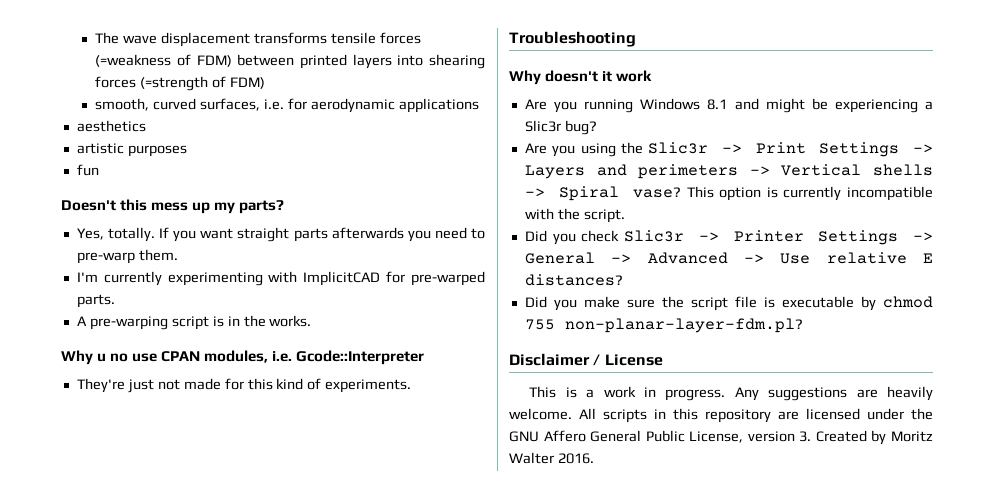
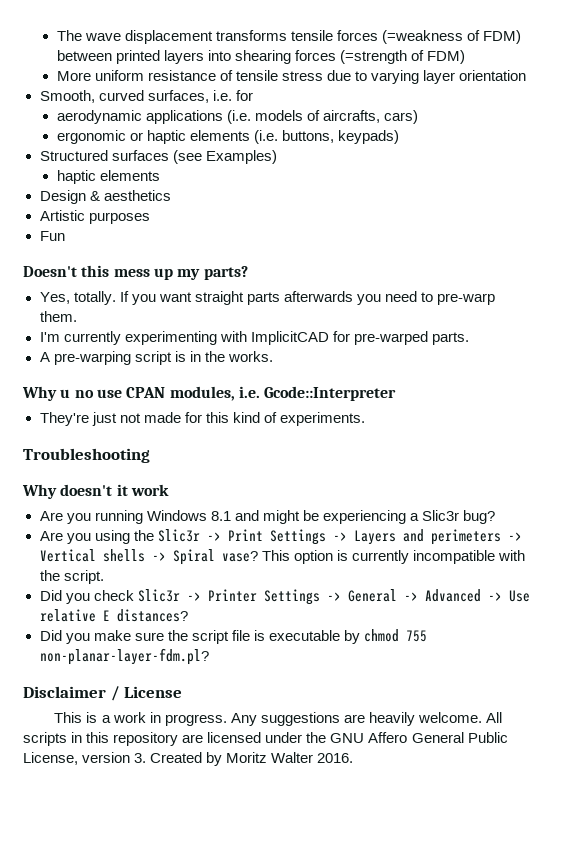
[95,98,150,111] smooth, -> [56,70,527,84] [39,90,95,103] More uniform resistance of tensile stress due to varying layer orientation // Smooth,
(307, 104) none -> (253, 95) //
(479, 105) // -> [226,110,418,124] [56,130,399,144] [39,150,277,164] [56,170,160,184] [39,190,100,204] (i.e. models of aircrafts, cars) // ergonomic or haptic elements (i.e. buttons, keypads) // Structured surfaces (see Examples) // haptic elements // Design &
[76,143,124,154] artistic -> [39,210,85,221] Artistic
[76,164,99,176] fun -> [39,231,65,241] Fun

